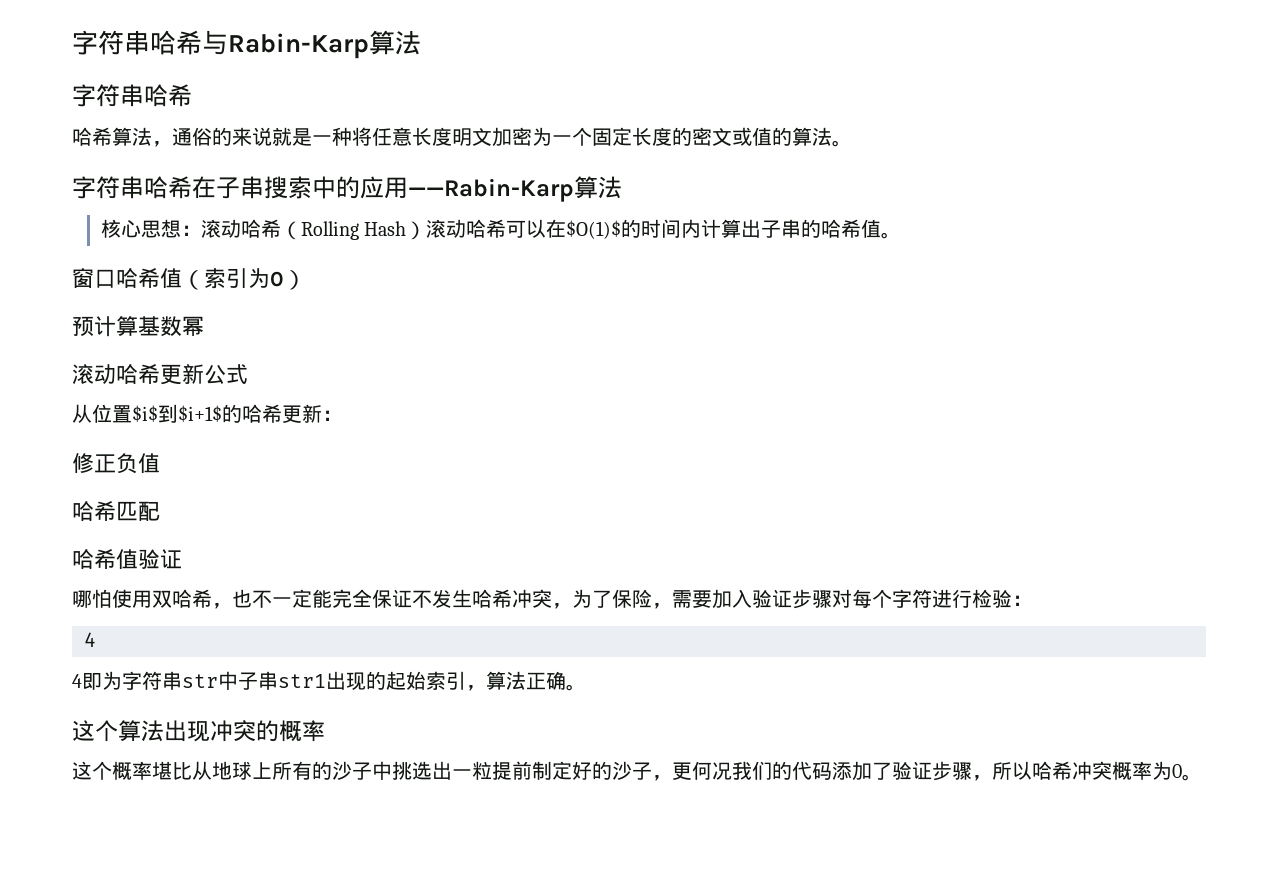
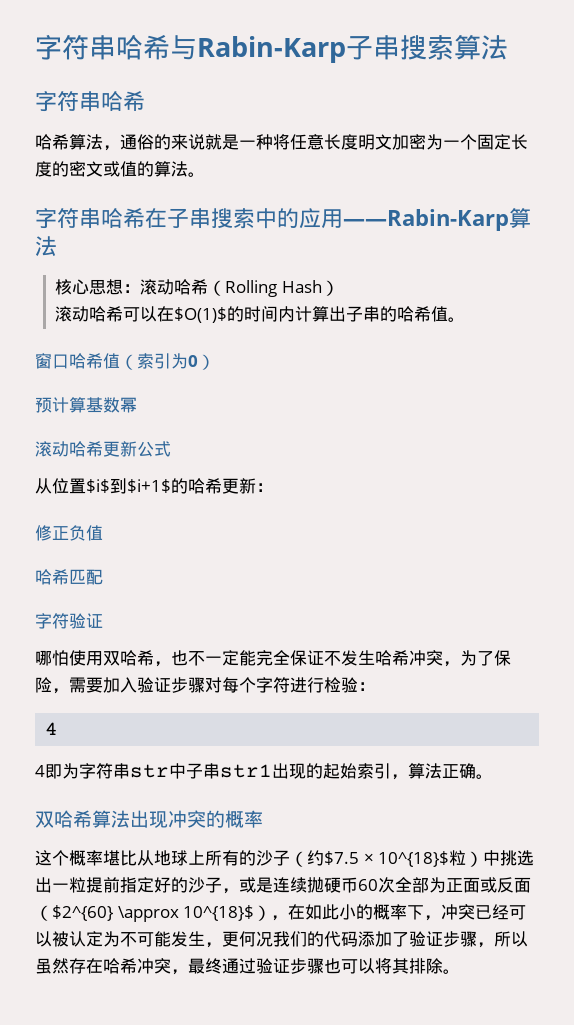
(369, 46) none -> [346,35,454,60] 子串搜索
(427, 230) none -> (339, 288) //
[72,549,138,569] 哈希值 -> [35,613,69,629] 字符
[72,720,118,742] 这个 -> [35,810,92,828] 双哈希
(372, 771) none -> [290,850,484,867] （约$7.5 × 10^{18}$粒）
[532,761,552,780] 制 -> [120,877,137,893] 指
(672, 778) none -> [239,877,531,893] [35,904,527,922] [35,931,222,948] 或是连续抛硬币60次全部为正面或反面（$2^{60} \approx 10^{18}$），在如此小的概率下，冲突已经可以被认定为不可能发生，
[1032,761,1182,780] 哈希冲突概率为0 -> [35,958,443,975] 虽然存在哈希冲突，最终通过验证步骤也可以将其排除

